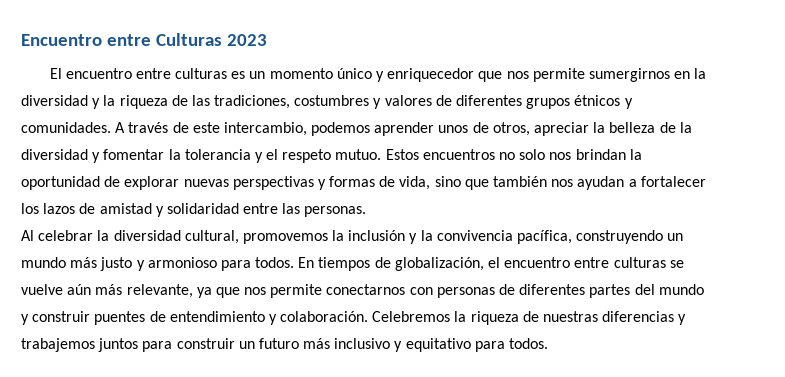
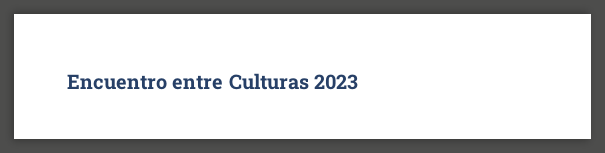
[49,68,707,82] [21,95,633,109] [21,122,692,136] [21,149,642,163] [21,176,706,190] [21,203,367,217] [21,230,684,244] [21,257,684,271] [21,284,704,298] [21,311,687,325] [21,338,549,352] // El encuentro entre culturas es un momento único y enriquecedor que nos permite sumergirnos en la diversidad y la riqueza de las tradiciones, costumbres y valores de diferentes grupos étnicos y comunidades. A través de este intercambio, podemos aprender unos de otros, apreciar la belleza de la diversidad y fomentar la tolerancia y el respeto mutuo. Estos encuentros no solo nos brindan la oportunidad de explorar nuevas perspectivas y formas de vida, sino que también nos ayudan a fortalecer los lazos de amistad y solidaridad entre las personas. // Al celebrar la diversidad cultural, promovemos la inclusión y la convivencia pacífica, construyendo un mundo más justo y armonioso para todos. En tiempos de globalización, el encuentro entre culturas se vuelve aún más relevante, ya que nos permite conectarnos con personas de diferentes partes del mundo y construir puentes de entendimiento y colaboración. Celebremos la riqueza de nuestras diferencias y trabajemos juntos para construir un futuro más inclusivo y equitativo para todos. -> (359, 82) none

